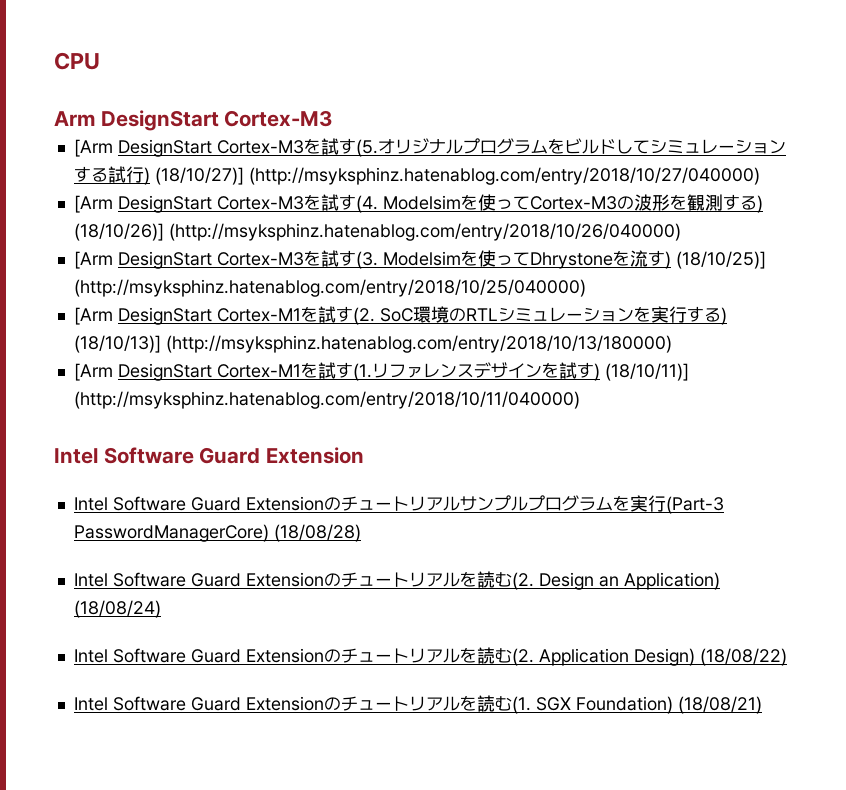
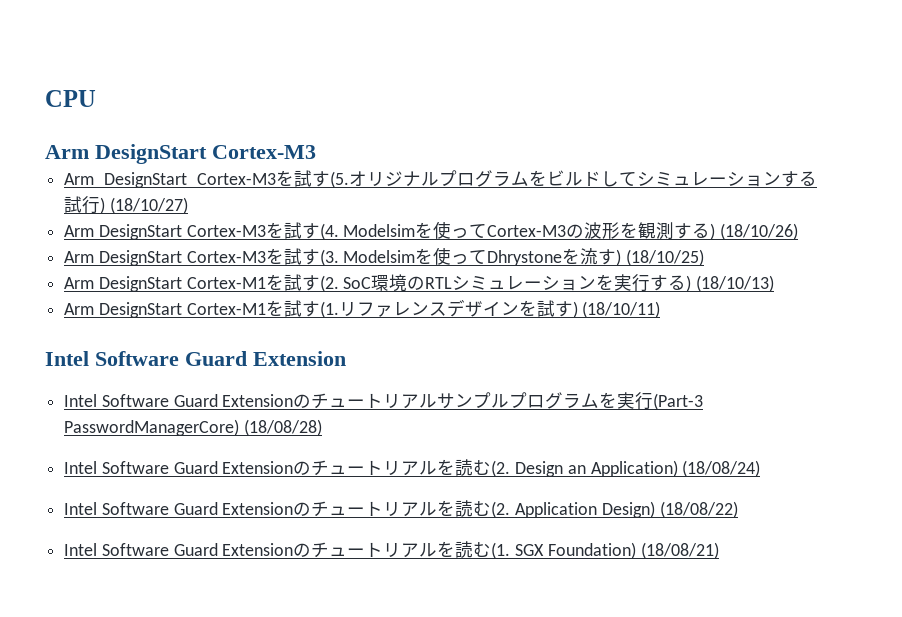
[73,139,113,157] [Arm -> [64,173,95,185] Arm
[154,167,760,185] [73,195,113,213] (18/10/27)] (http://msyksphinz.hatenablog.com/entry/2018/10/27/040000) // [Arm -> [109,197,188,214] [64,225,95,237] (18/10/27) // Arm
[73,223,681,241] [73,251,113,269] (18/10/26)] (http://msyksphinz.hatenablog.com/entry/2018/10/26/040000) // [Arm -> [720,223,799,240] [64,251,95,263] (18/10/26) // Arm
[675,251,766,269] [73,279,586,297] [73,307,113,325] (18/10/25)] (http://msyksphinz.hatenablog.com/entry/2018/10/25/040000) // [Arm -> [626,249,705,266] [64,277,95,289] (18/10/25) // Arm
[73,335,672,353] [73,363,113,381] (18/10/13)] (http://msyksphinz.hatenablog.com/entry/2018/10/13/180000) // [Arm -> [696,275,775,292] [64,303,95,315] (18/10/13) // Arm
[604,363,689,381] [73,391,580,409] (18/10/11)] (http://msyksphinz.hatenablog.com/entry/2018/10/11/040000) -> [582,301,661,318] (18/10/11)

